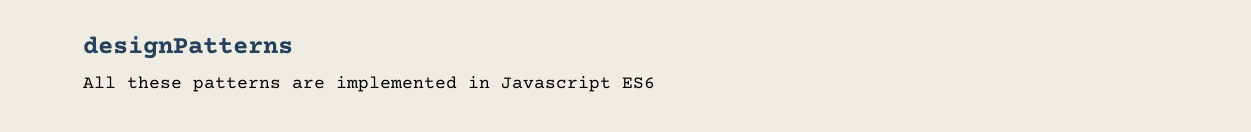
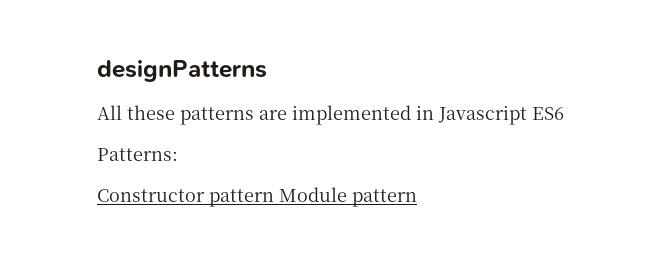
(655, 83) none -> [97,148,178,161] [97,187,417,207] // Patterns: // Constructor pattern Module pattern

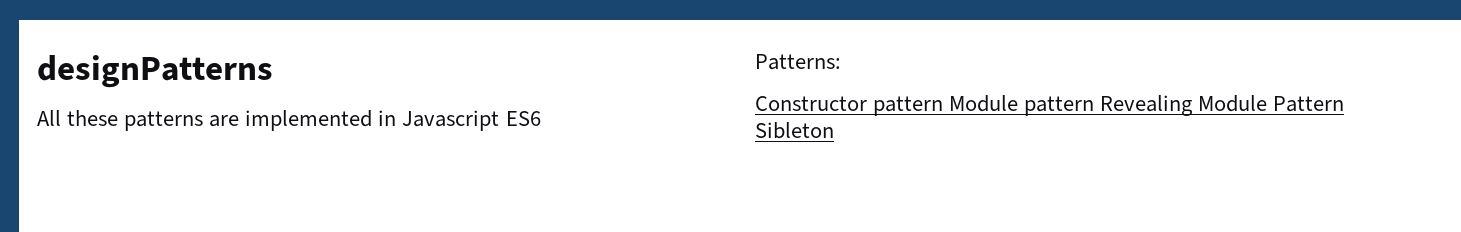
(417, 198) none -> [1100,95,1345,116] [755,122,834,139] Revealing Module Pattern Sibleton

